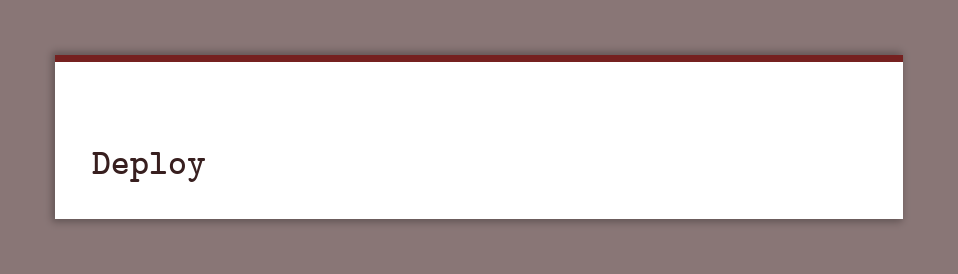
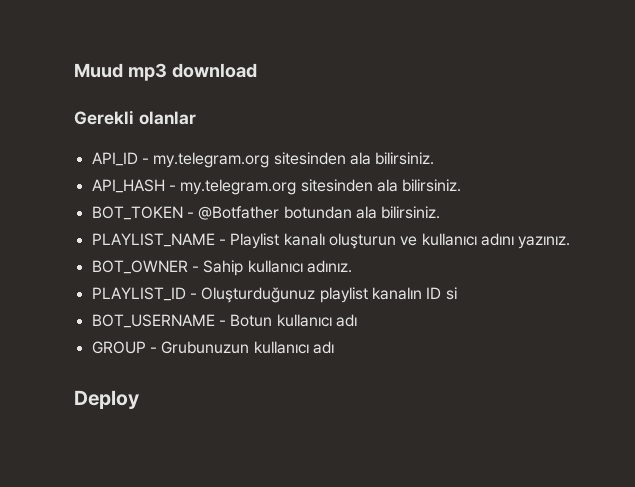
(92, 167) none -> [74,63,257,81] [74,110,196,125] [91,152,435,168] [91,179,462,195] [91,206,441,220] [91,233,571,249] [91,260,352,276] [91,287,457,303] [91,314,357,328] [91,341,334,354] Muud mp3 download // Gerekli olanlar // API_ID - my.telegram.org sitesinden ala bilirsiniz. // API_HASH - my.telegram.org sitesinden ala bilirsiniz. // BOT_TOKEN - @Botfather botundan ala bilirsiniz. // PLAYLIST_NAME - Playlist kanalı oluşturun ve kullanıcı adını yazınız. // BOT_OWNER - Sahip kullanıcı adınız. // PLAYLIST_ID - Oluşturduğunuz playlist kanalın ID si // BOT_USERNAME - Botun kullanıcı adı // GROUP - Grubunuzun kullanıcı adı //

